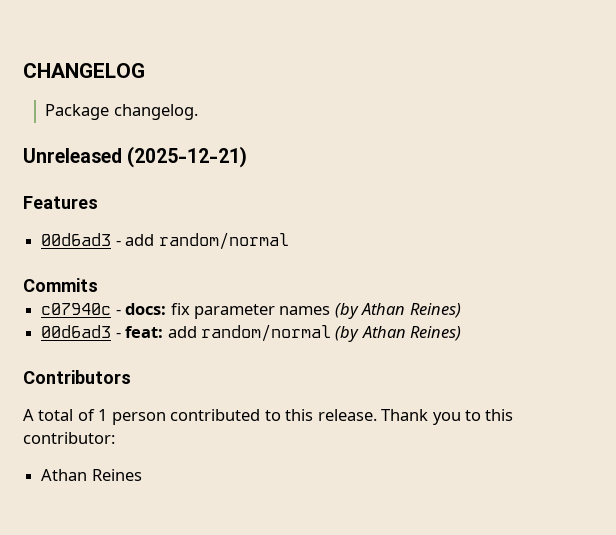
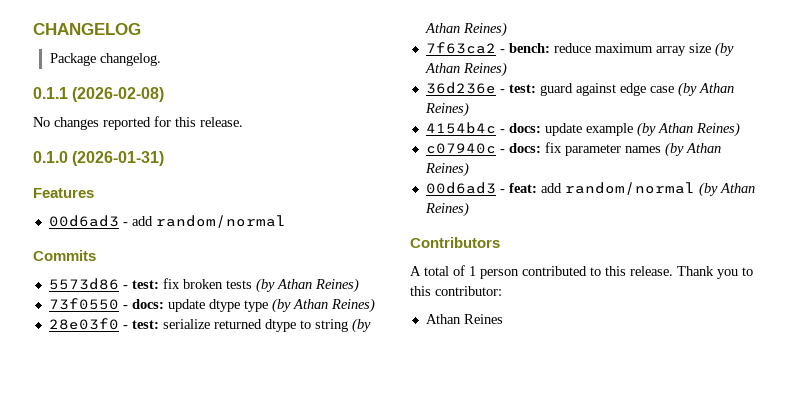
[23,146,248,168] Unreleased (2025-12-21) -> [33,87,165,102] [33,116,243,130] [33,151,165,166] 0.1.1 (2026-02-08) // No changes reported for this release. // 0.1.0 (2026-01-31)
(98, 285) none -> [48,278,359,293] [48,298,375,313] [48,318,371,333] [424,22,507,37] [425,42,734,57] [424,62,507,77] [425,82,734,97] [424,102,469,117] [425,122,740,137] // 5573d86 - test: fix broken tests (by Athan Reines) // 73f0550 - docs: update dtype type (by Athan Reines) // 28e03f0 - test: serialize returned dtype to string (by Athan Reines) // 7f63ca2 - bench: reduce maximum array size (by Athan Reines) // 36d236e - test: guard against edge case (by Athan Reines) // 4154b4c - docs: update example (by Athan Reines)

